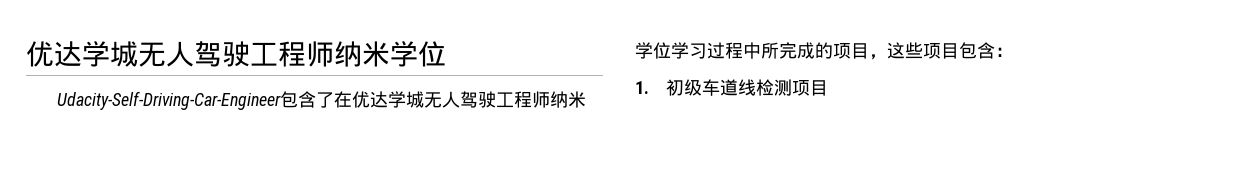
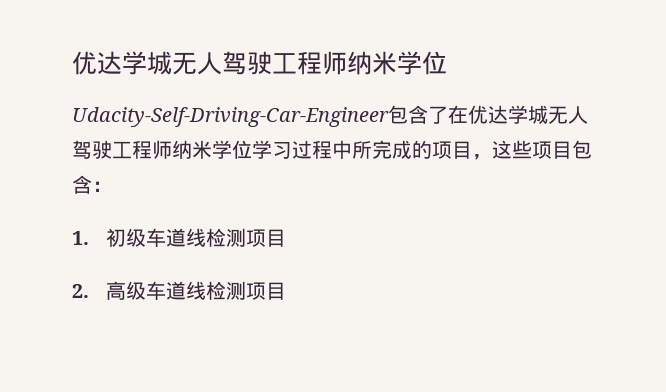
(828, 88) none -> [72,281,286,301] // 2.高级车道线检测项目

